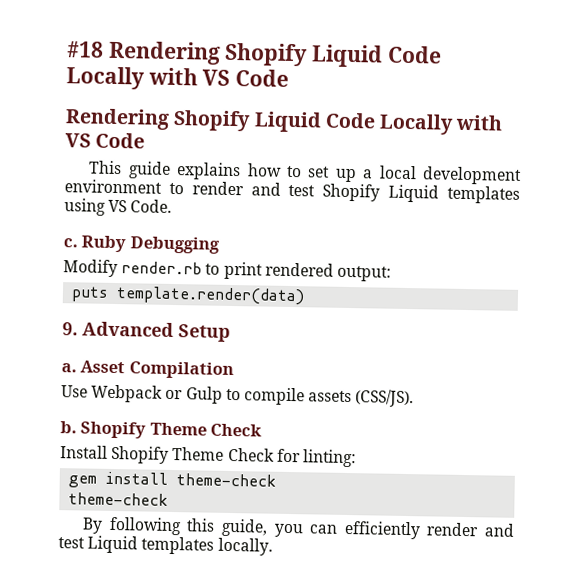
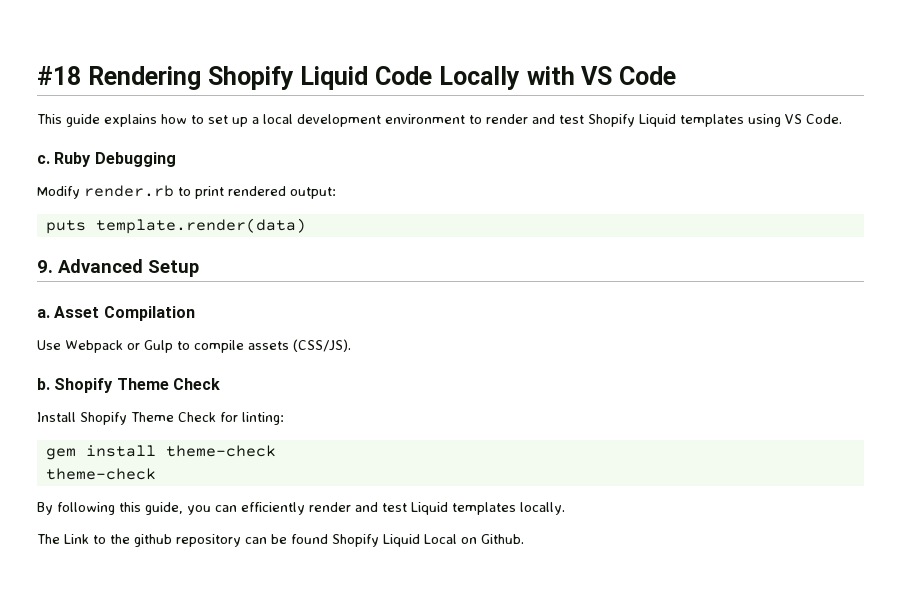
[65,108,504,135] [65,132,146,149] // Rendering Shopify Liquid Code Locally with VS Code -> (676, 75) none
(273, 546) none -> [37,534,524,547] // The Link to the github repository can be found Shopify Liquid Local on Github.

